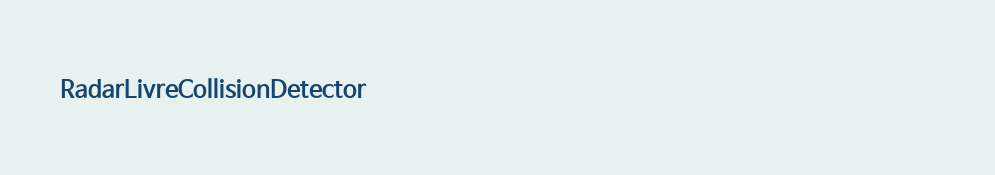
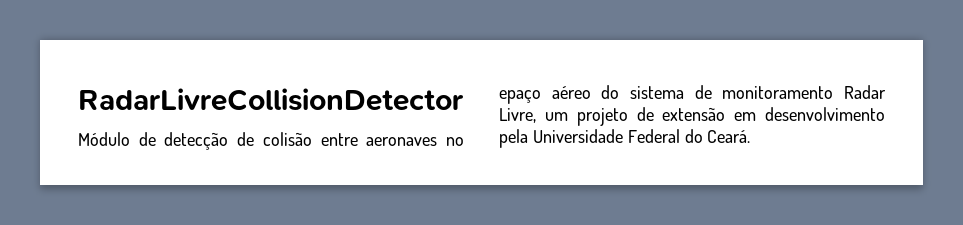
(367, 88) none -> [78,132,465,150] [499,85,886,104] [499,107,885,126] [499,129,751,148] // Módulo de detecção de colisão entre aeronaves no epaço aéreo do sistema de monitoramento Radar Livre, um projeto de extensão em desenvolvimento pela Universidade Federal do Ceará.

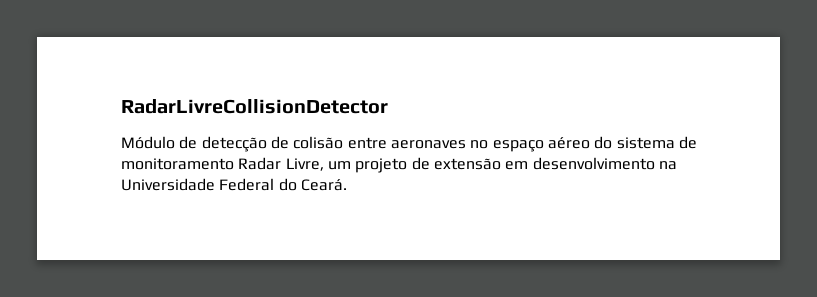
[499,90,541,104] epaço -> [492,140,544,152] espaço
[499,129,528,148] pela -> [658,161,677,170] na

